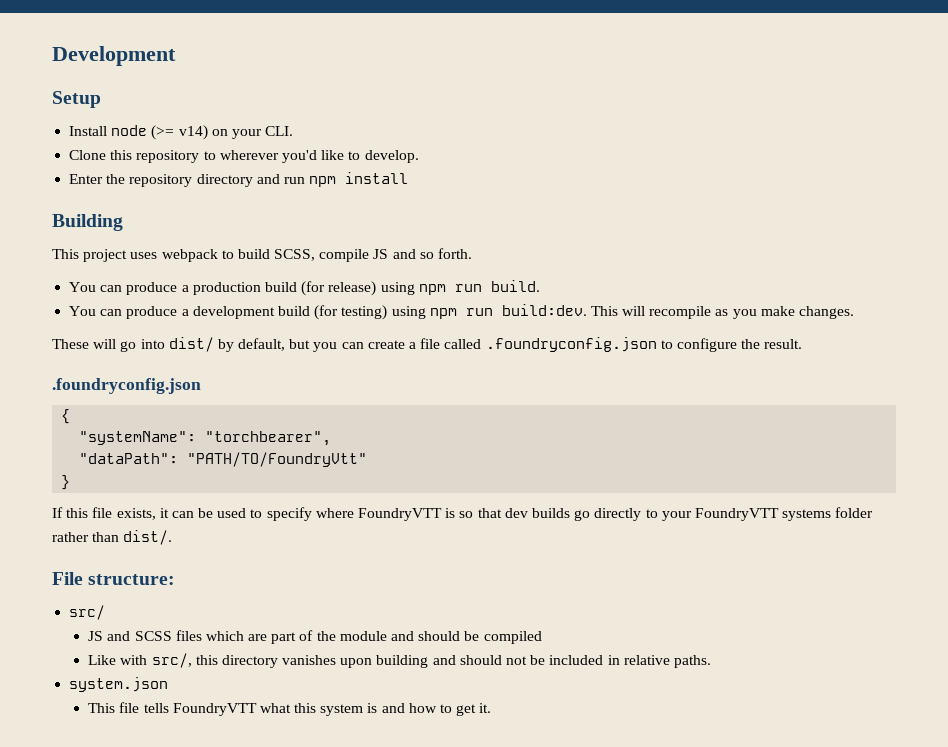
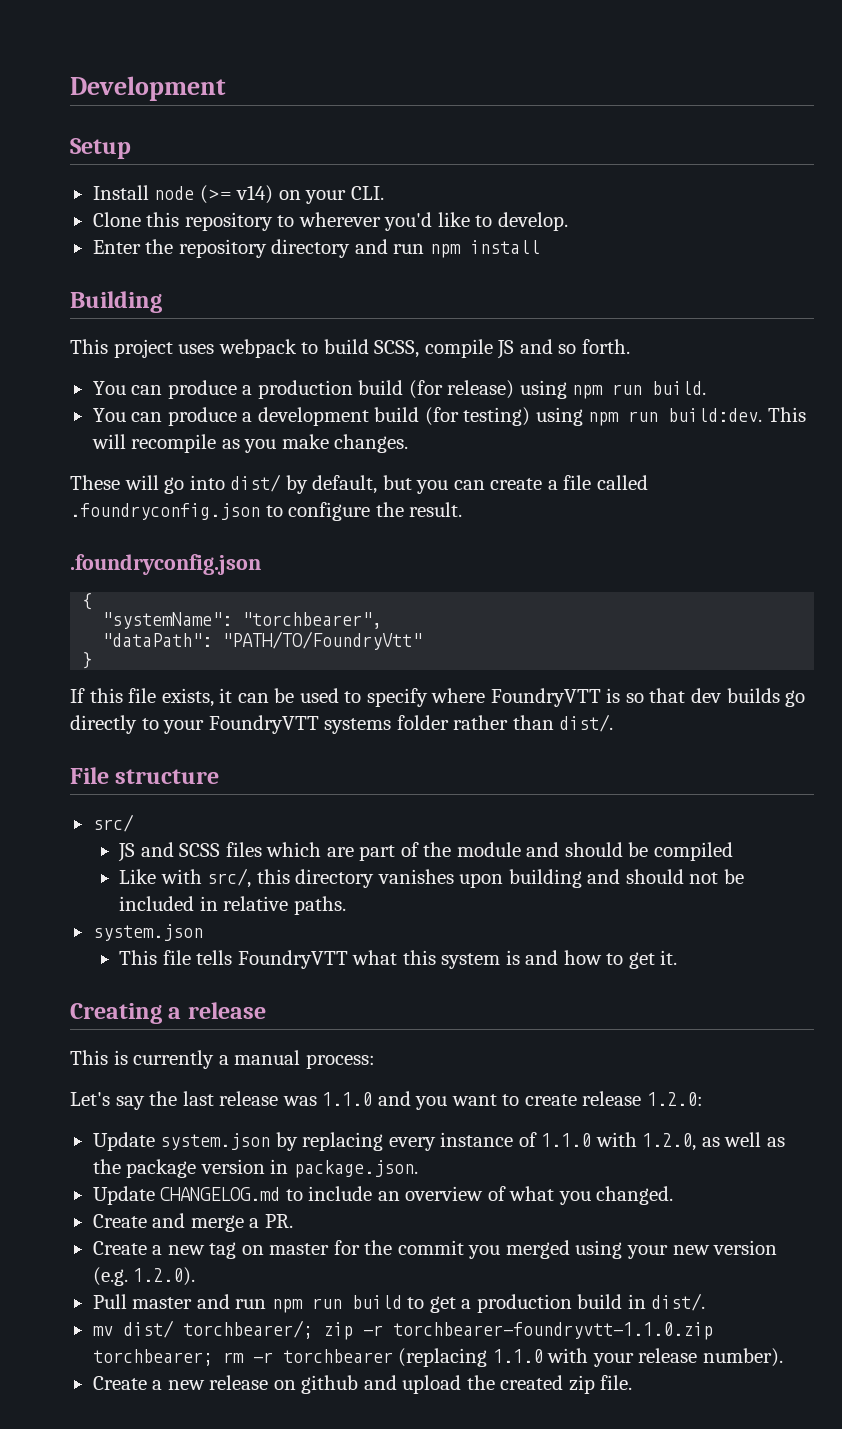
[88,574,176,585] structure: -> [115,769,220,784] structure
(492, 708) none -> [70,1002,266,1024] [70,1050,375,1069] [70,1091,703,1110] [92,1132,785,1151] [92,1159,418,1178] [92,1186,674,1205] [92,1213,293,1232] [92,1240,778,1259] [92,1267,196,1286] [92,1293,706,1313] [92,1320,713,1340] [92,1348,783,1367] [92,1375,633,1394] // Creating a release // This is currently a manual process: // Let's say the last release was 1.1.0 and you want to create release 1.2.0: // Update system.json by replacing every instance of 1.1.0 with 1.2.0, as well as the package version in package.json. // Update CHANGELOG.md to include an overview of what you changed. // Create and merge a PR. // Create a new tag on master for the commit you merged using your new version (e.g. 1.2.0). // Pull master and run npm run build to get a production build in dist/. // mv dist/ torchbearer/; zip -r torchbearer-foundryvtt-1.1.0.zip torchbearer; rm -r torchbearer (replacing 1.1.0 with your release number). // Create a new release on github and upload the created zip file.

